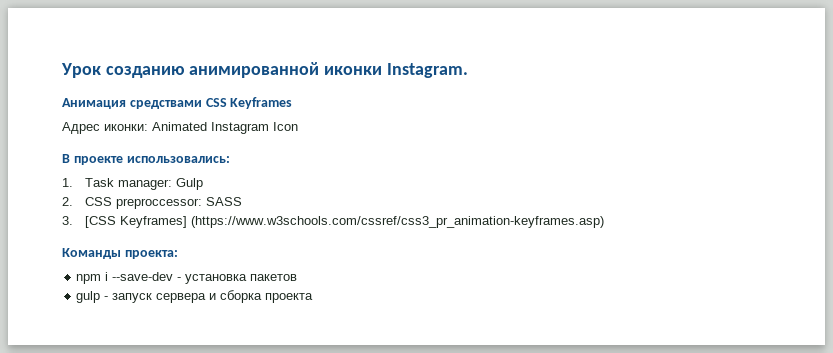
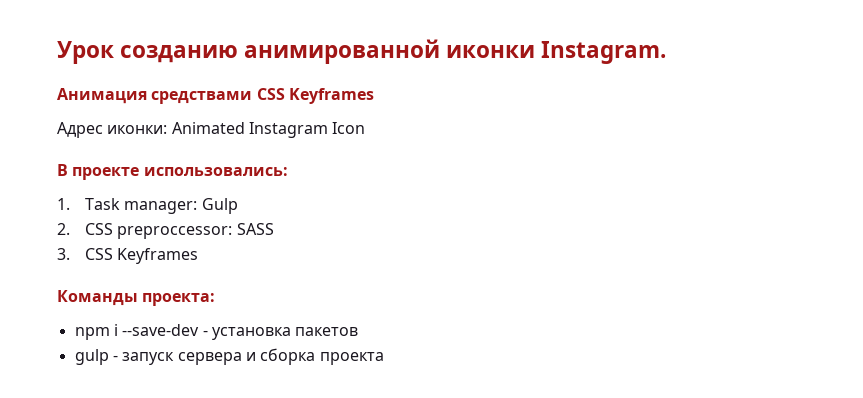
[84,216,604,228] [CSS Keyframes] (https://www.w3schools.com/cssref/css3_pr_animation-keyframes.asp) -> [84,248,199,264] CSS Keyframes

